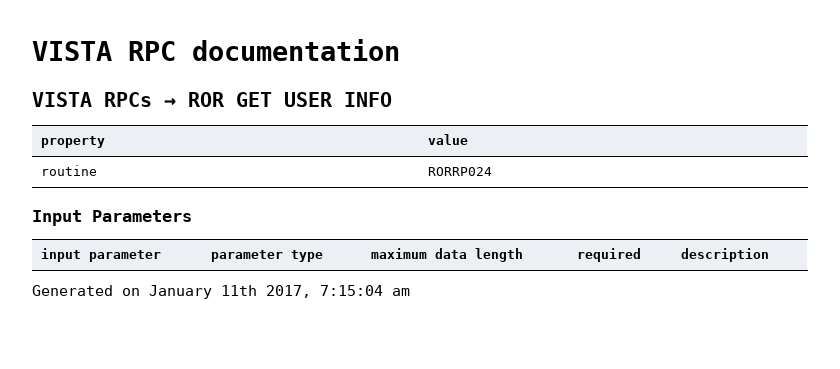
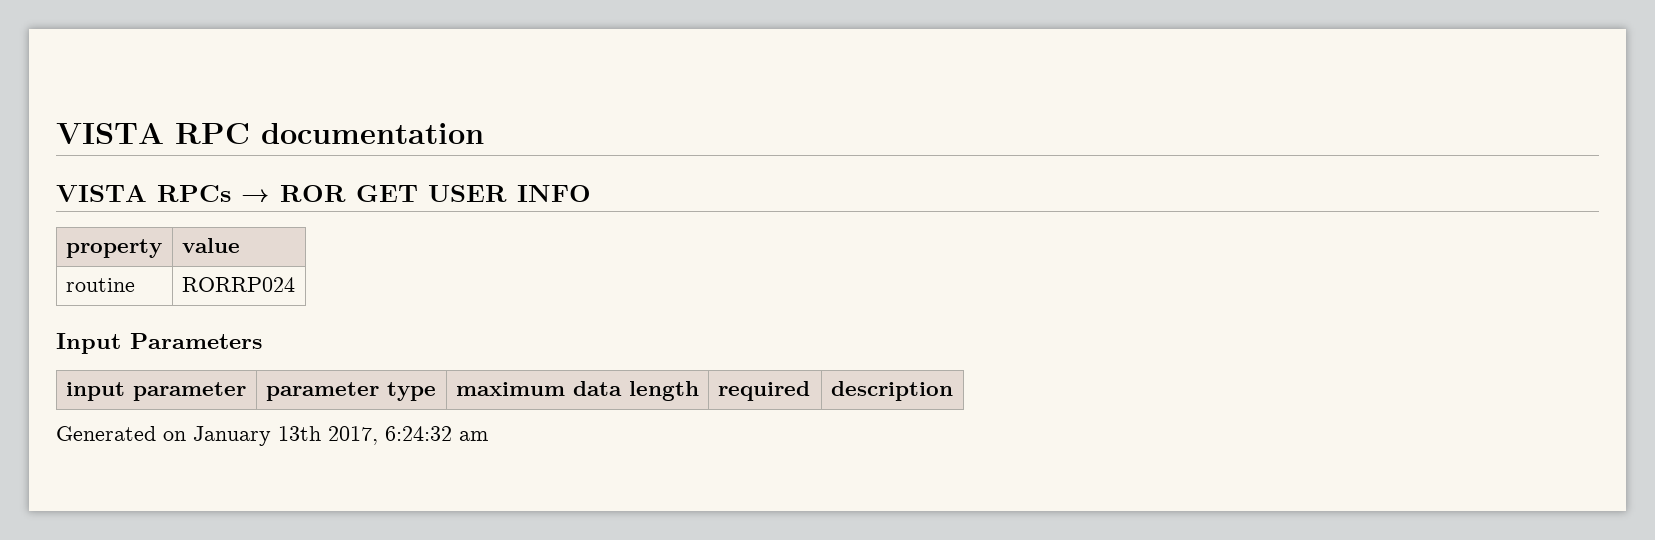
[221,285,383,298] 11th 2017, 7:15:04 -> [278,426,452,445] 13th 2017, 6:24:32

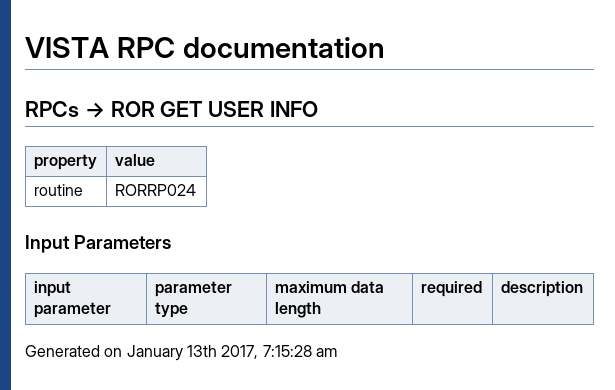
[56,185,147,202] VISTA -> (385, 47) none
[385,426,452,441] 6:24:32 -> [262,345,312,357] 7:15:28

